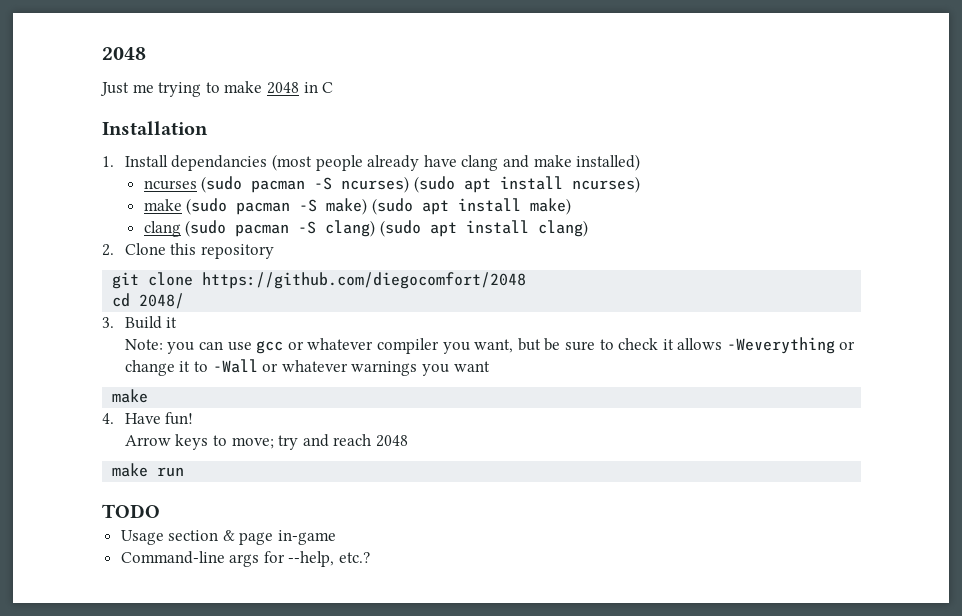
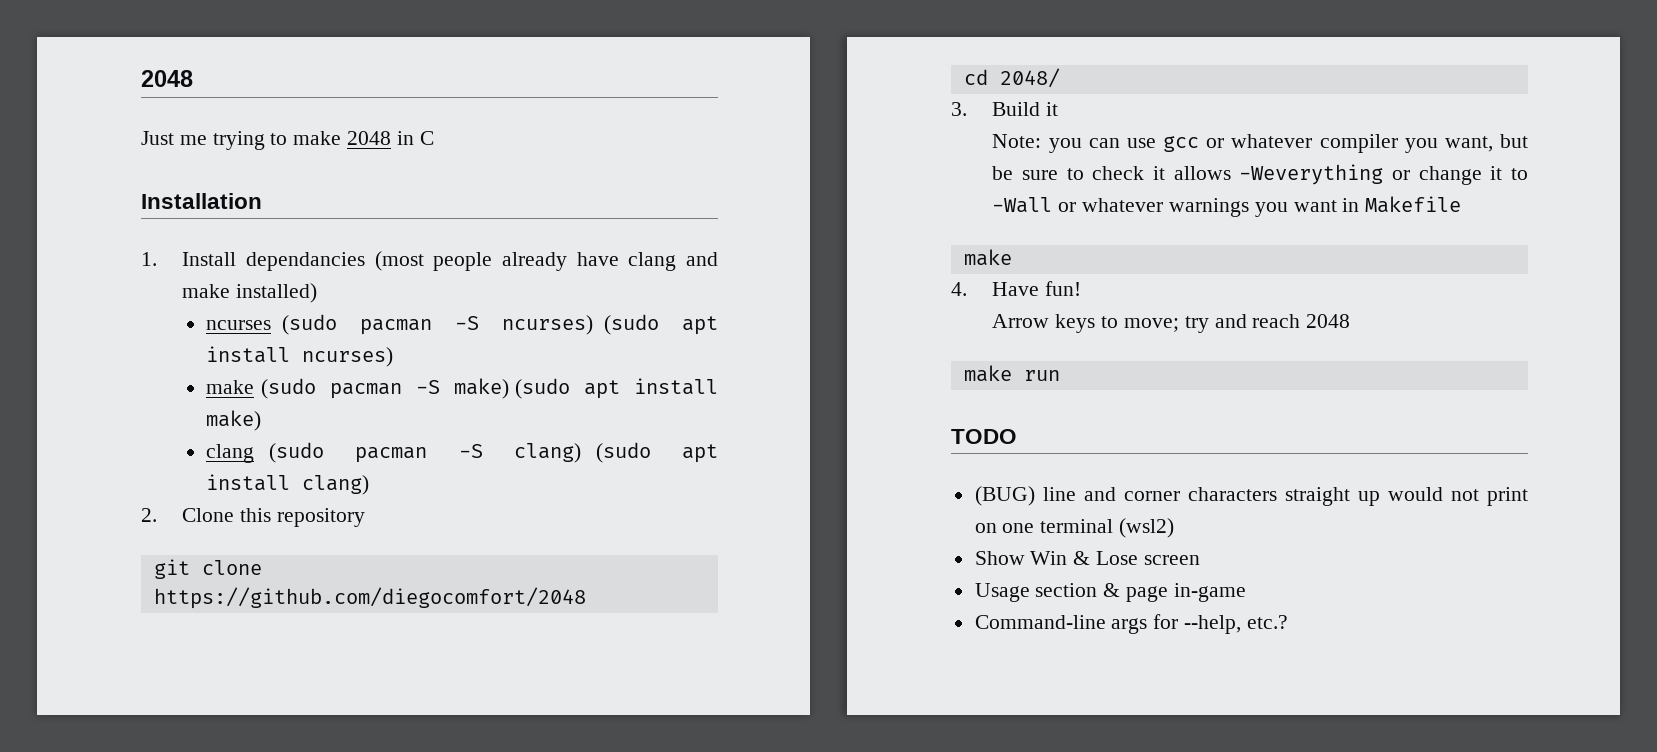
(490, 366) none -> [1342,196,1462,213] in Makefile
(160, 511) none -> [974,486,1528,506] [974,518,1175,538] [974,551,1200,565] // (BUG) line and corner characters straight up would not print on one terminal (wsl2) // Show Win & Lose screen

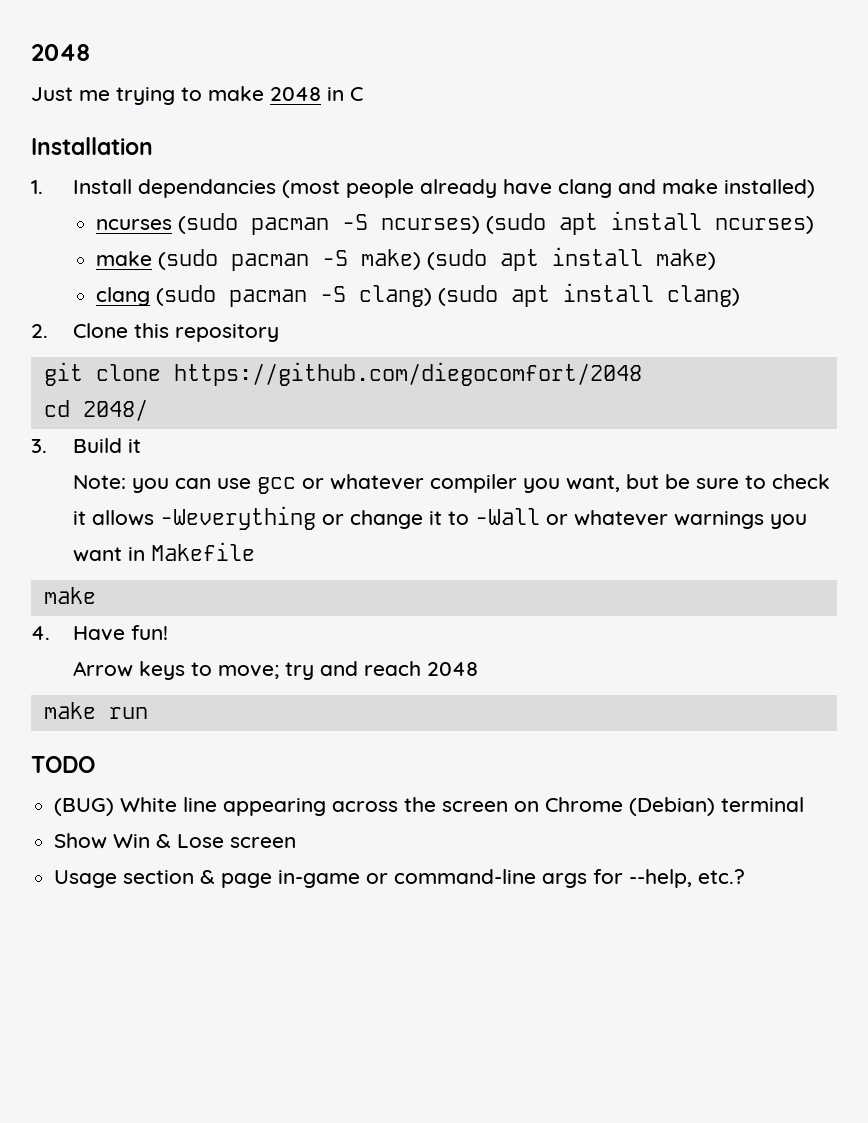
[1042,487,1528,506] [974,523,1035,533] line and corner characters straight up would not print on one -> [120,797,716,816] White line appearing across the screen on Chrome (Debian)
[1119,518,1175,538] (wsl2) -> (805, 804) none
[974,615,1106,629] // Command-line -> [366,869,537,884] or command-line

